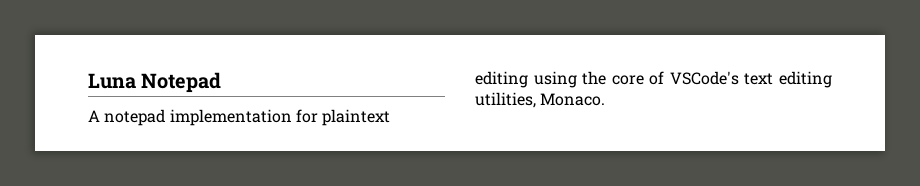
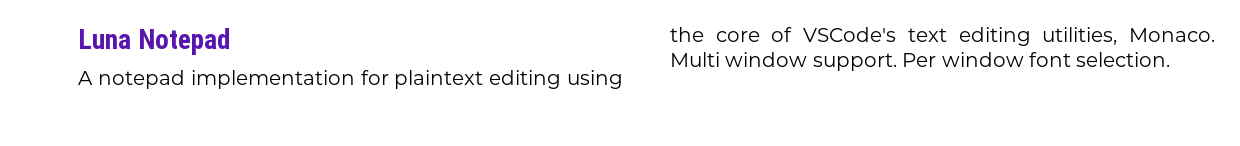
(606, 99) none -> [670,52,1171,71] Multi window support. Per window font selection.

